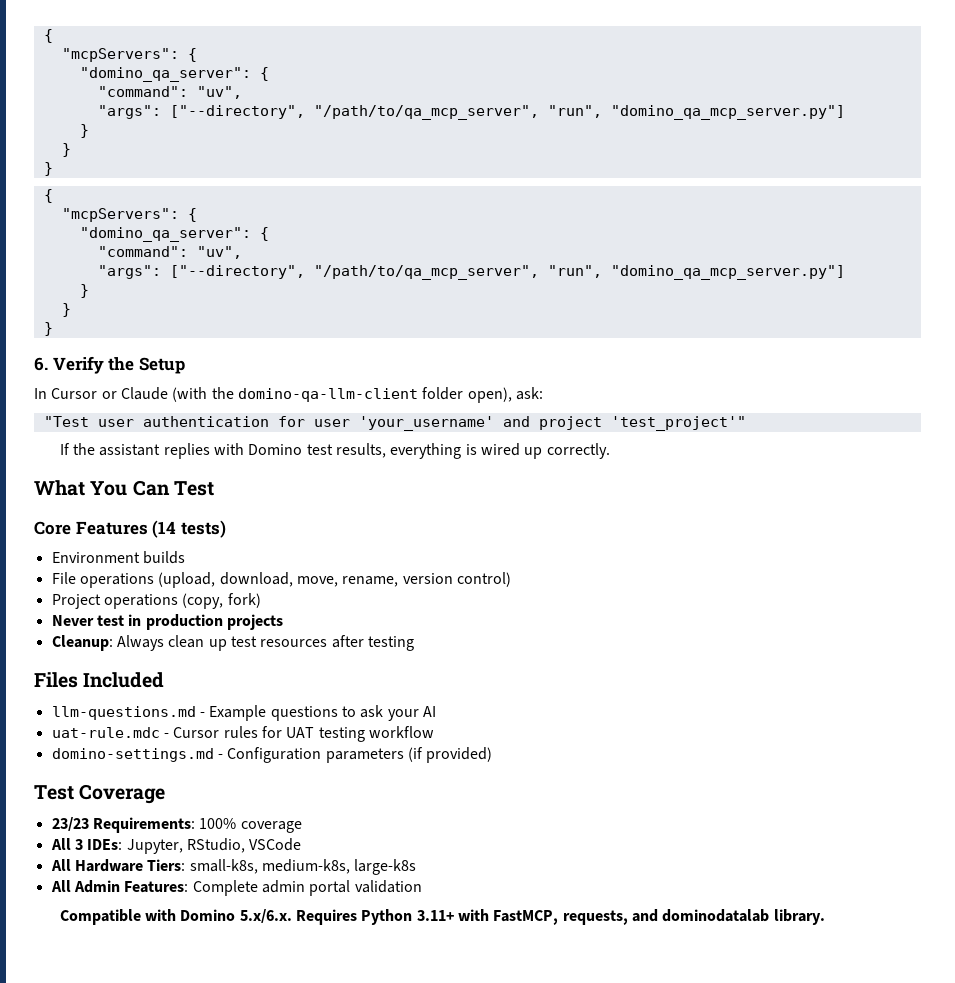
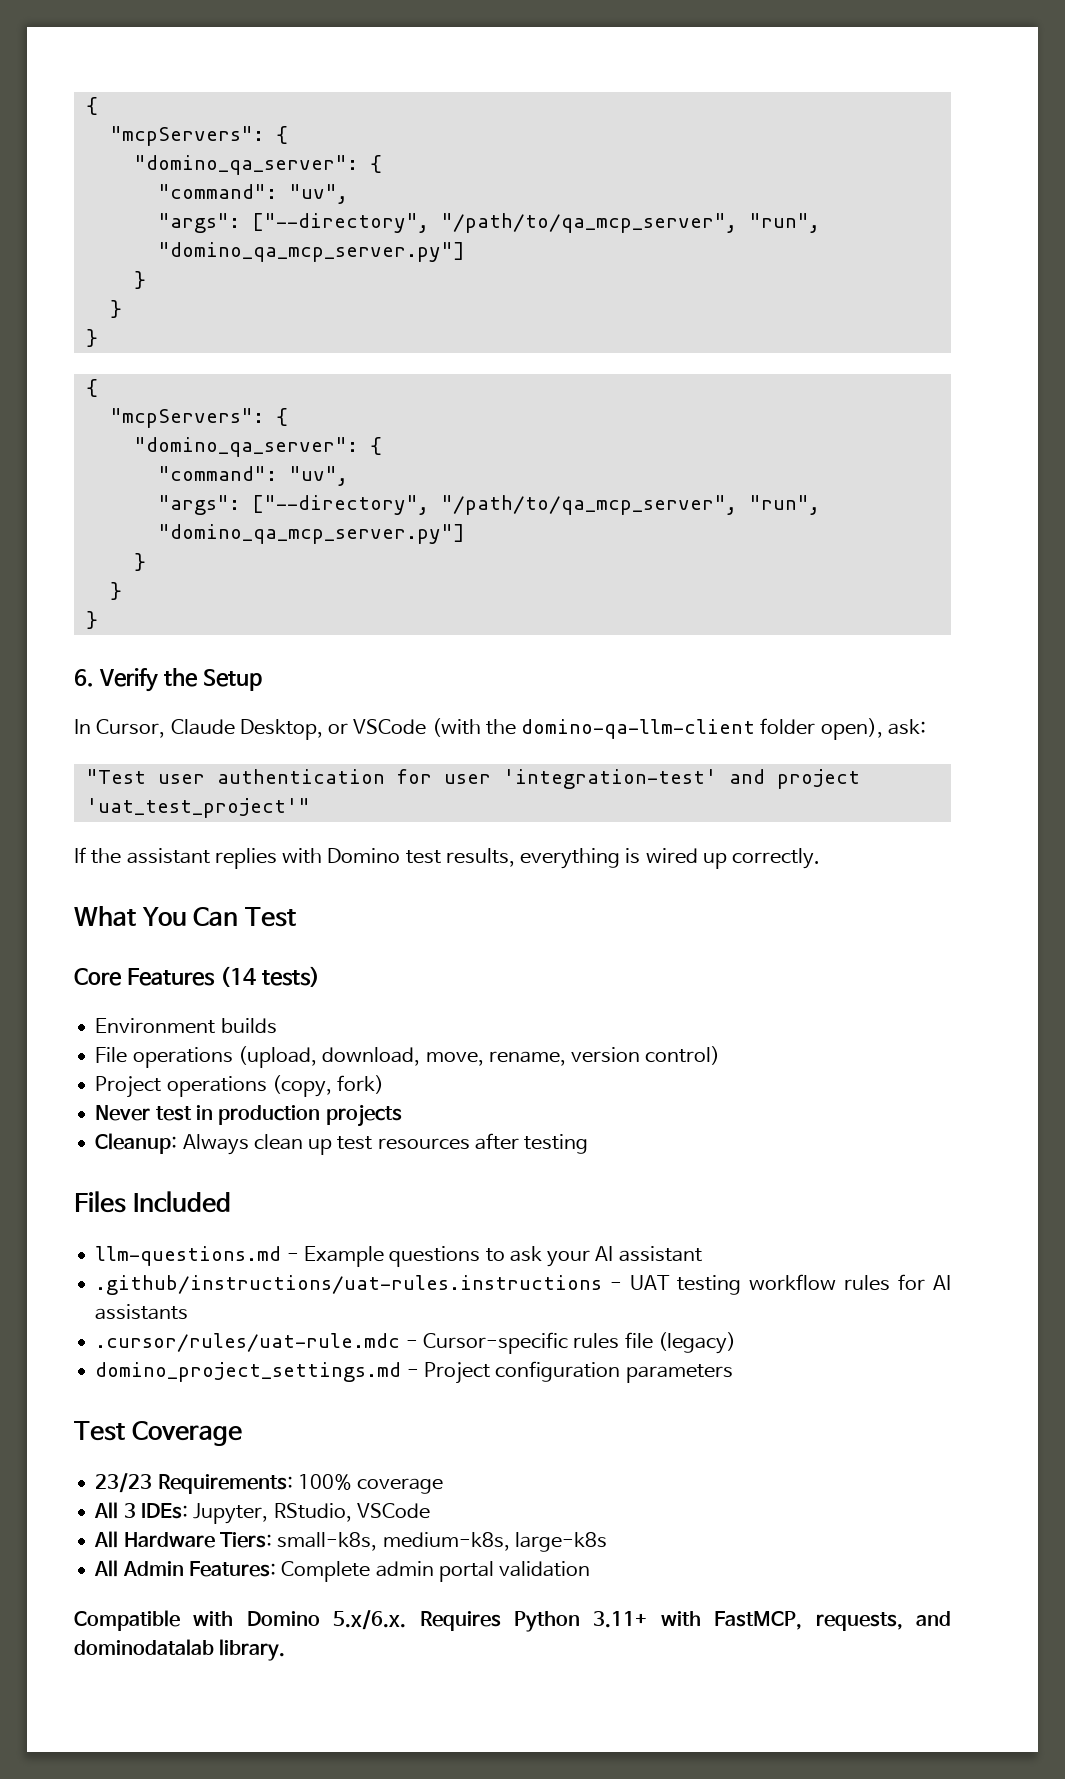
[51,387,168,400] Cursor or Claude -> [96,719,427,740] Cursor, Claude Desktop, or VSCode
[358,416,494,431] 'your_username' -> [502,769,717,789] 'integration-test'
[610,416,746,431] 'test_project'" -> [85,798,310,818] 'uat_test_project'"
[51,726,434,742] [51,747,322,763] // uat-rule.mdc - Cursor rules for UAT testing workflow // domino-settings.md - Configuration -> [618,1246,702,1262] [95,1274,951,1295] [95,1304,189,1320] [95,1332,736,1354] [95,1361,621,1384] assistant // .github/instructions/uat-rules.instructions - UAT testing workflow rules for AI assistants // .cursor/rules/uat-rule.mdc - Cursor-specific rules file (legacy) // domino_project_settings.md - Project configuration
[407,747,493,763] (if provided) -> (733, 1373) none

